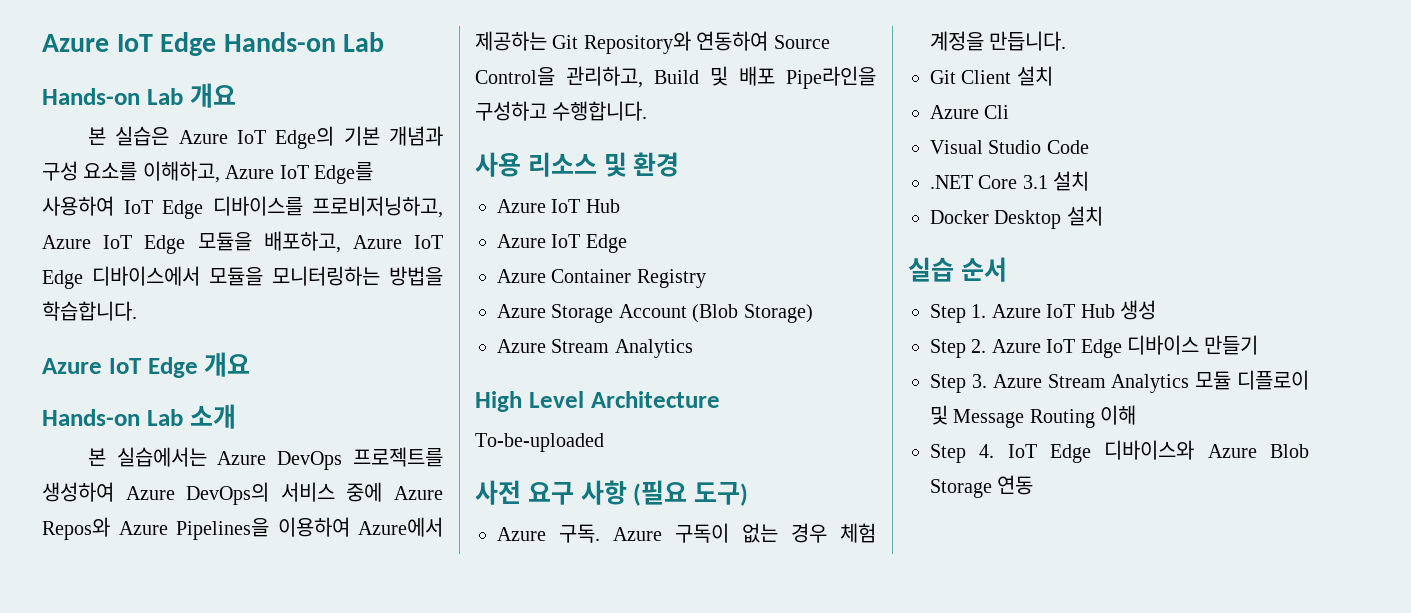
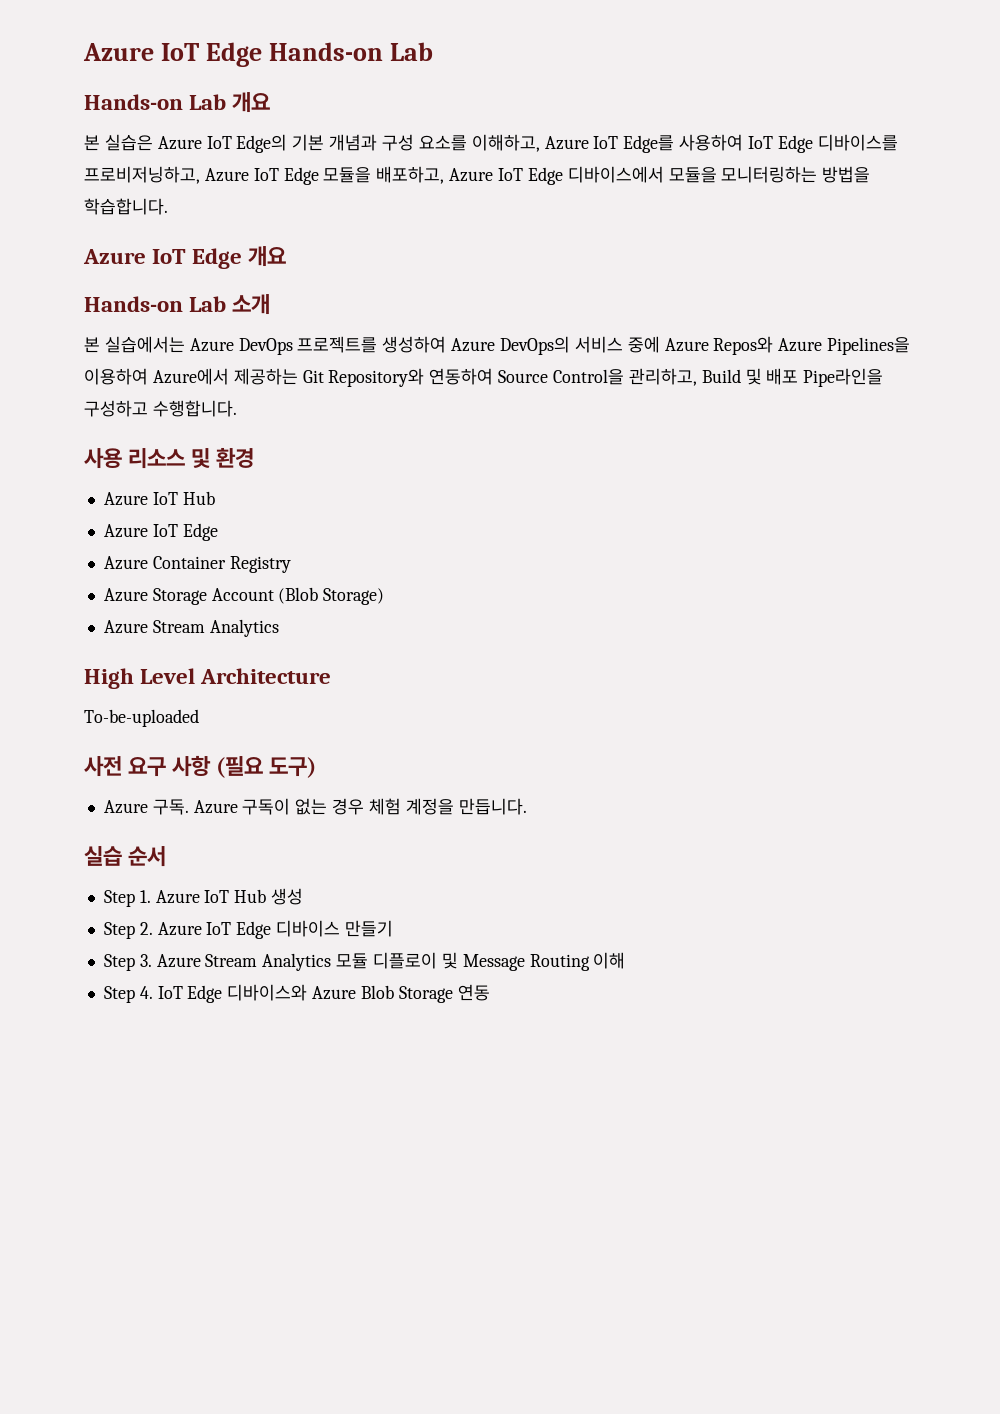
[930,66,1053,86] [930,105,1010,119] [930,140,1089,154] [930,171,1090,191] [930,206,1103,229] // Git Client 설치 // Azure Cli // Visual Studio Code // .NET Core 3.1 설치 // Docker Desktop 설치 -> (527, 806) none

